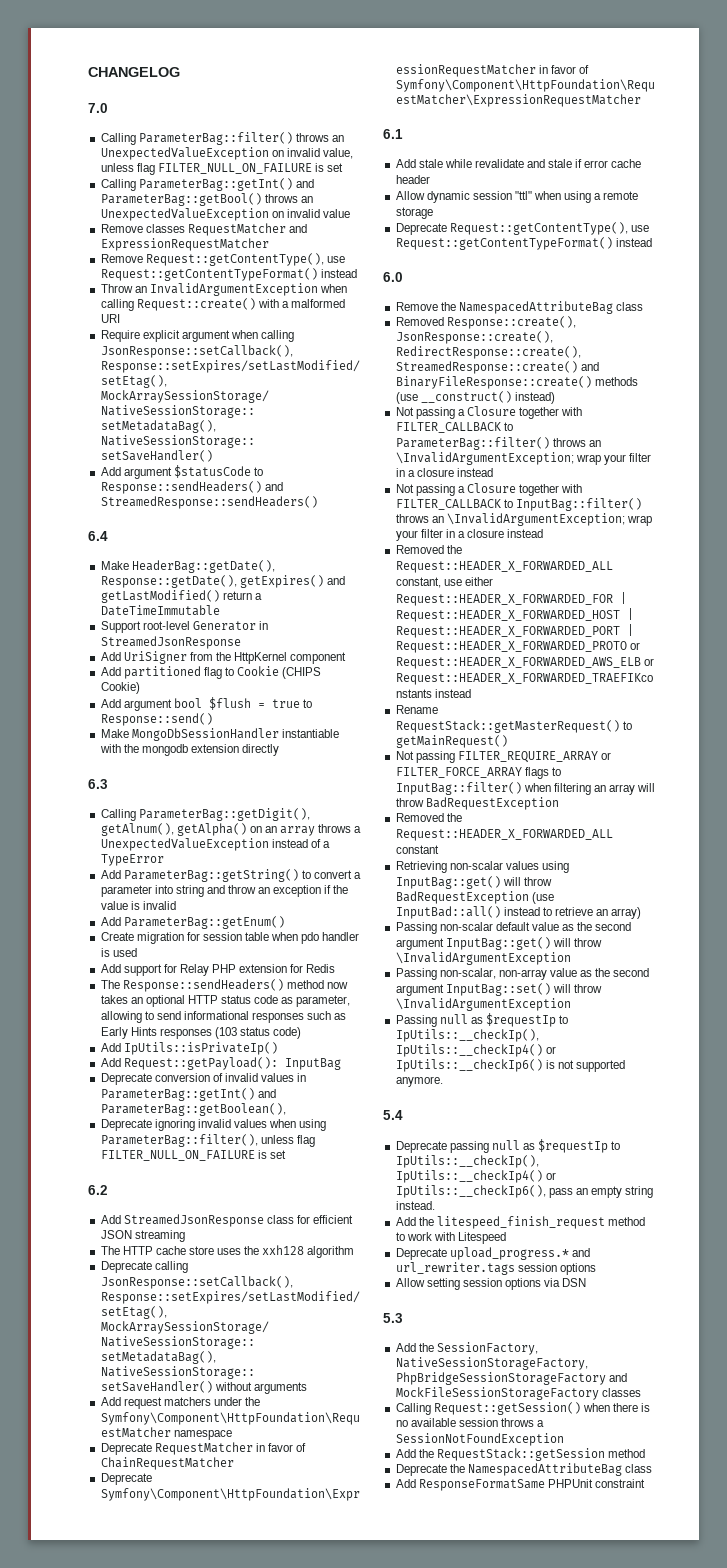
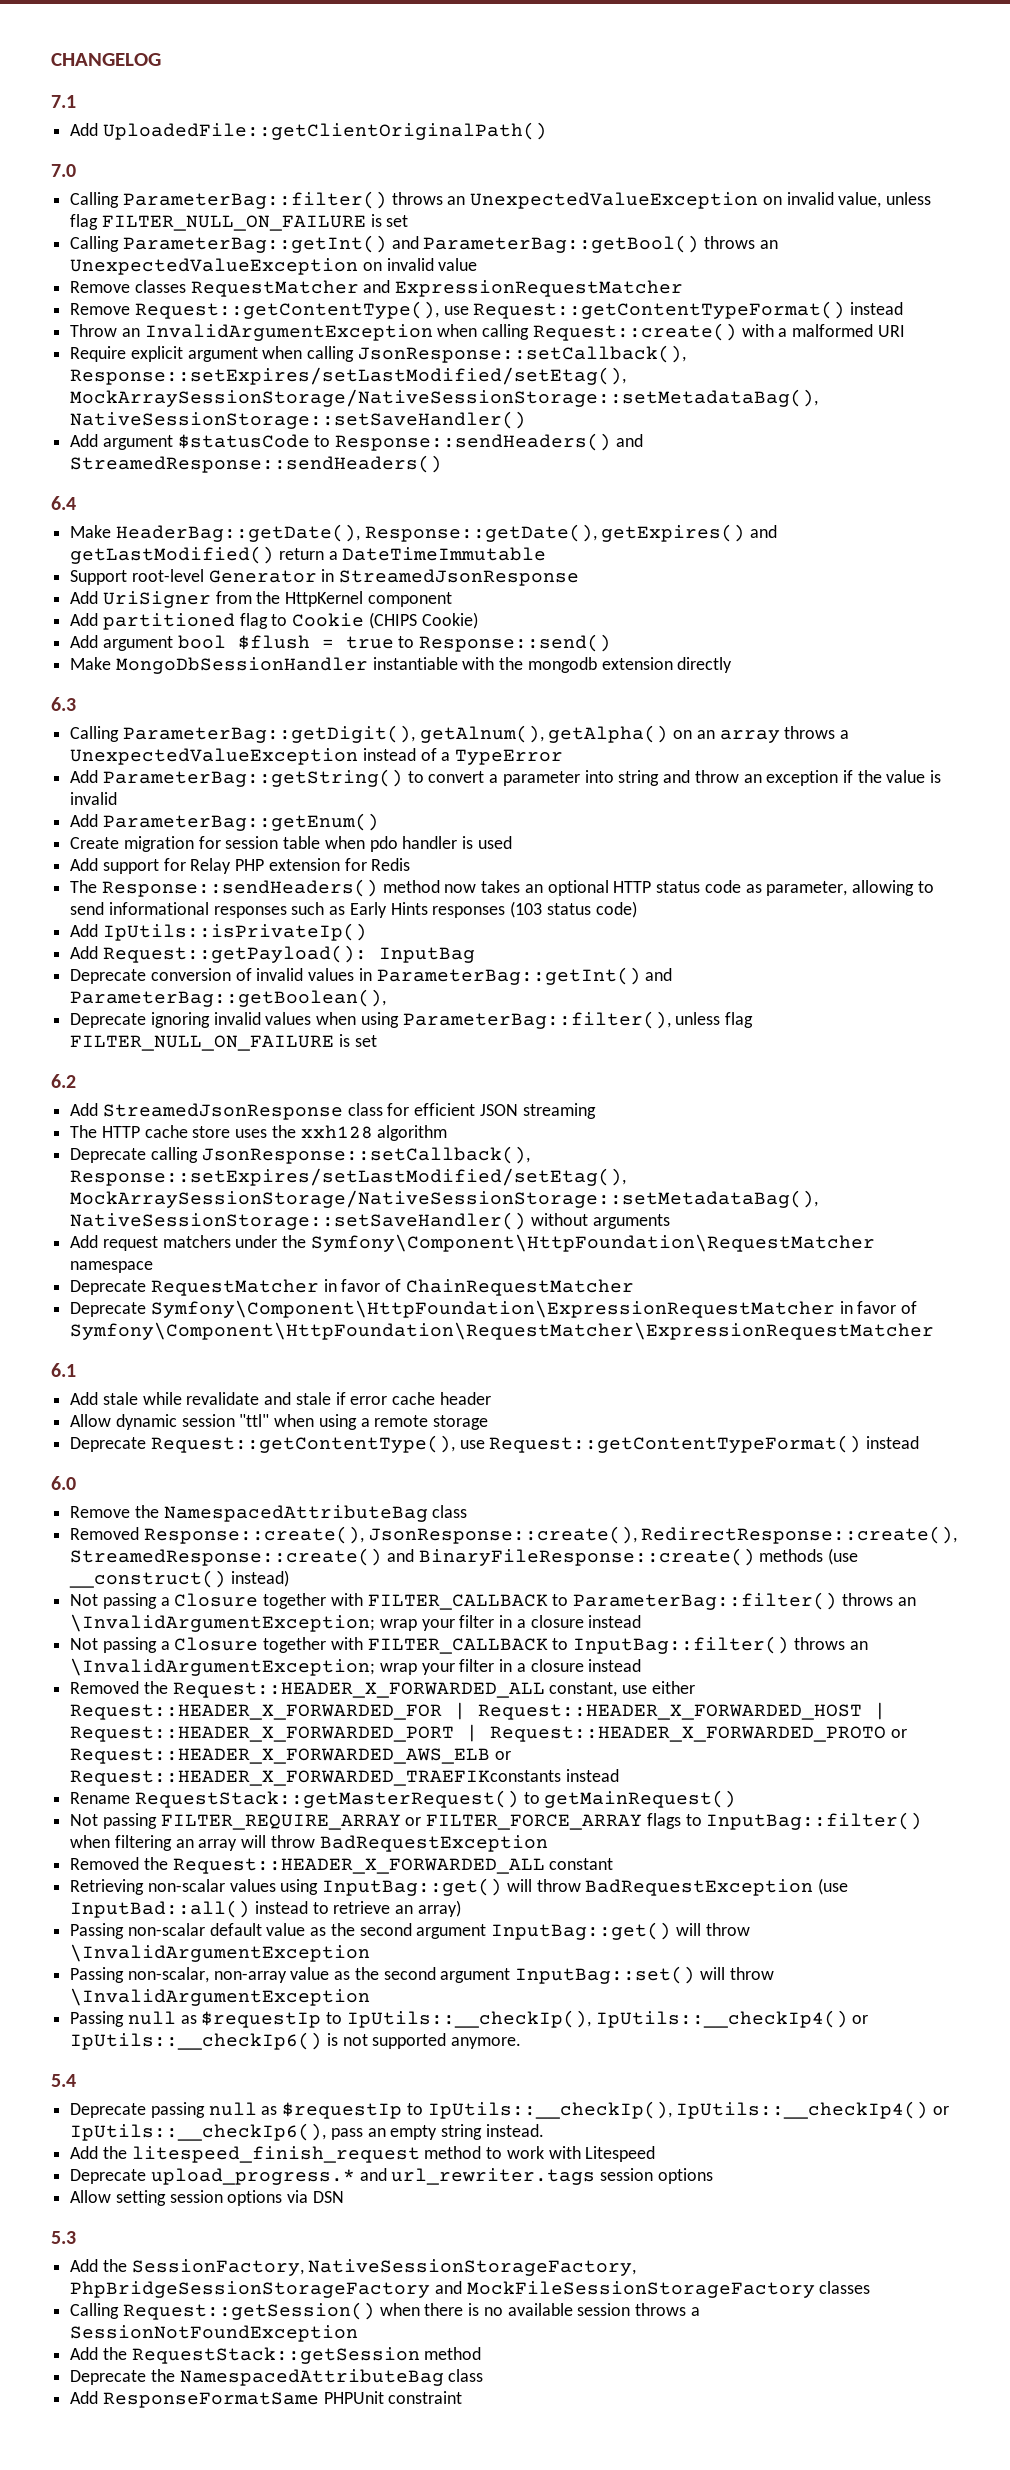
(180, 72) none -> [51,95,76,108] [70,122,547,140] // 7.1 // Add UploadedFile::getClientOriginalPath()

